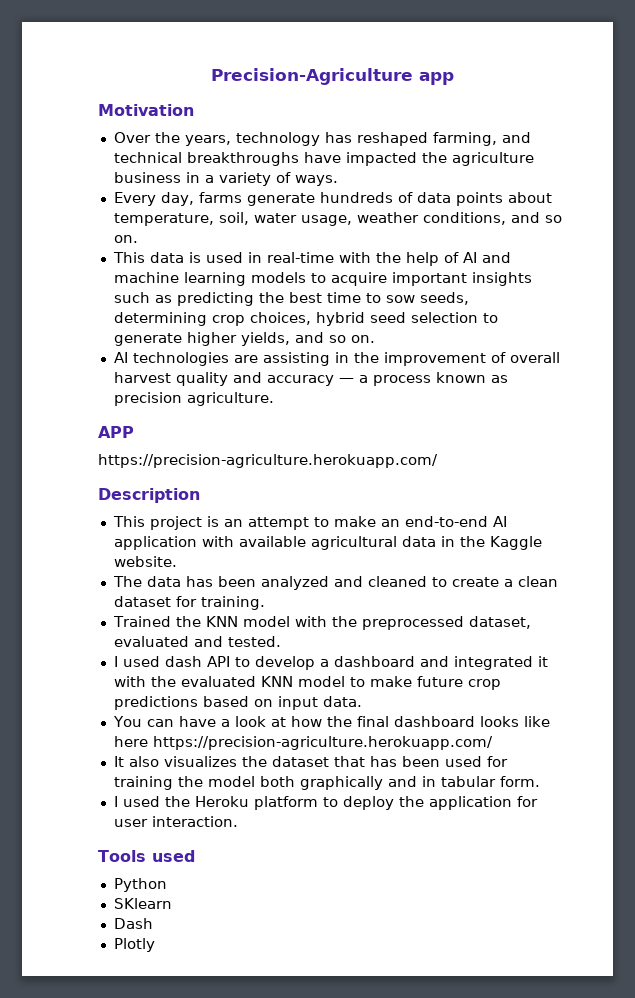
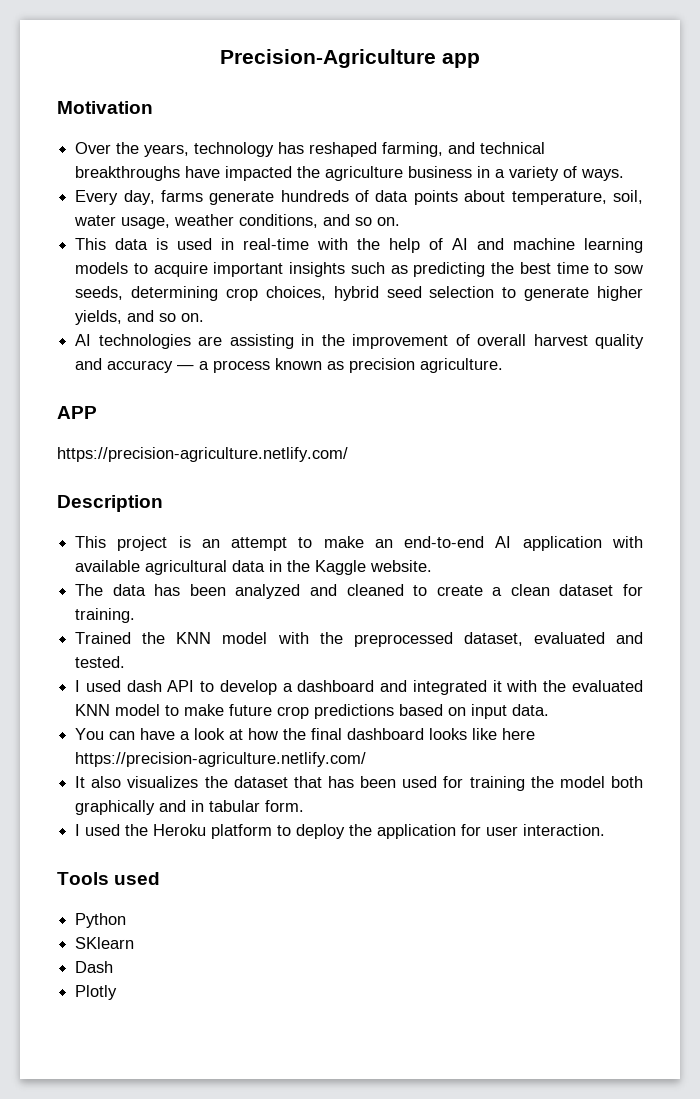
[98,454,438,468] https://precision-agriculture.herokuapp.com/ -> [57,447,348,462] https://precision-agriculture.netlify.com/
[152,736,493,750] https://precision-agriculture.herokuapp.com/ -> [75,752,367,767] https://precision-agriculture.netlify.com/

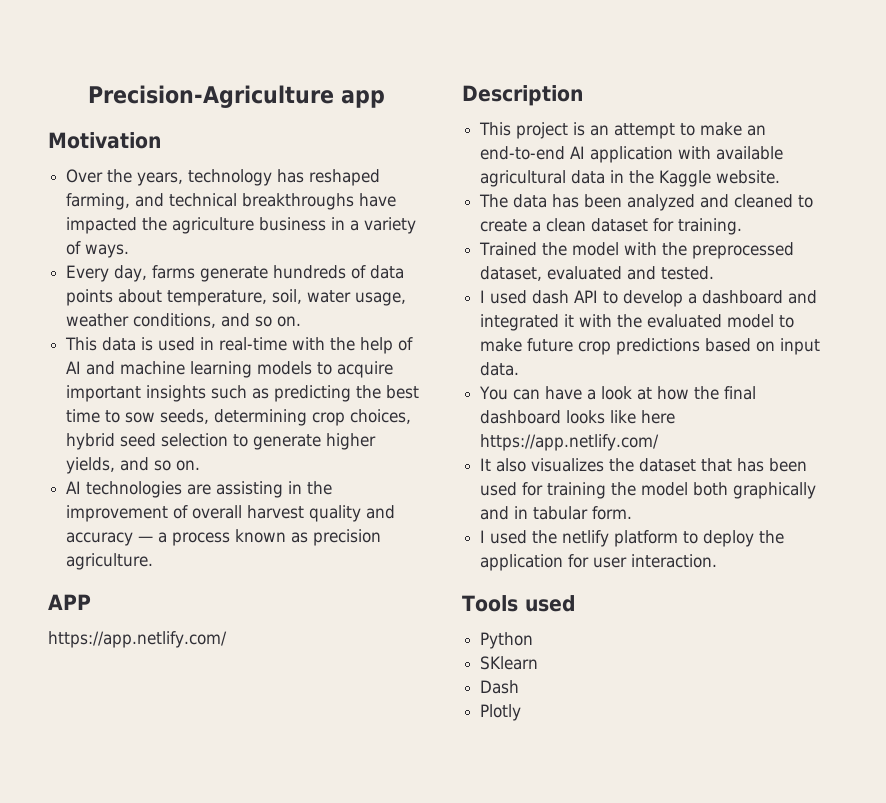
[57,447,348,462] https://precision-agriculture.netlify.com/ -> [48,631,227,648] https://app.netlify.com/
[176,632,212,644] KNN -> (568, 249) none
[75,704,111,716] KNN -> (723, 321) none
[75,752,367,767] https://precision-agriculture.netlify.com/ -> [480,434,660,451] https://app.netlify.com/
[153,824,207,836] Heroku -> [562,530,610,547] netlify

